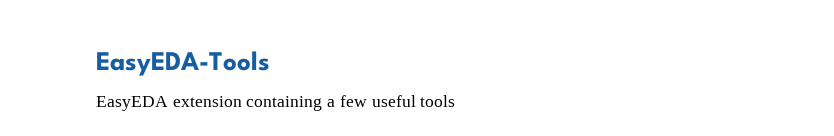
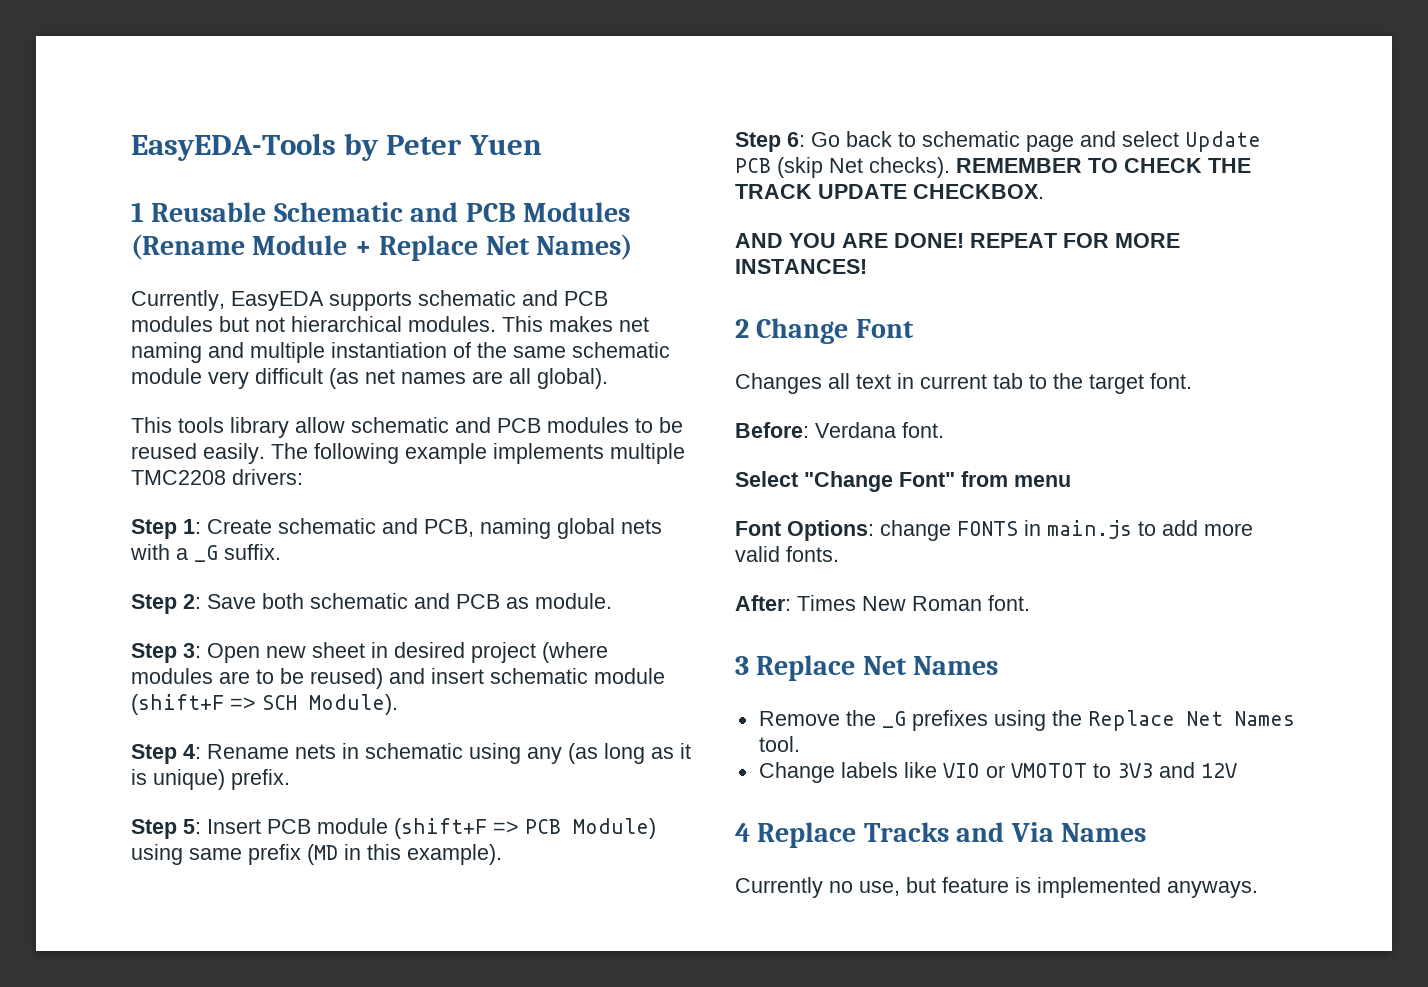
[96,95,456,111] // EasyEDA extension containing a few useful tools -> [344,133,542,161] [131,202,631,222] [131,234,633,261] [131,290,608,311] [131,316,649,332] [131,342,670,363] [131,368,608,389] [131,417,683,438] [131,443,685,464] [131,469,303,485] [131,518,662,539] [130,544,281,562] [131,593,612,614] [131,642,608,663] [131,668,665,689] [131,694,398,715] [131,743,691,764] [131,769,290,790] [131,818,656,839] [131,844,502,865] [735,131,1261,152] [735,157,1251,178] [735,184,1044,199] [735,233,1180,248] [735,259,867,274] [735,318,914,344] [735,373,1192,394] [735,422,944,438] [735,471,1071,492] [735,520,1253,541] [735,546,839,562] [735,595,1030,611] [735,655,999,681] [758,710,1295,731] [758,736,800,752] [758,762,1237,783] [735,822,1147,848] [735,877,1258,898] by Peter Yuen // 1 Reusable Schematic and PCB Modules (Rename Module + Replace Net Names) // Currently, EasyEDA supports schematic and PCB modules but not hierarchical modules. This makes net naming and multiple instantiation of the same schematic module very difficult (as net names are all global). // This tools library allow schematic and PCB modules to be reused easily. The following example implements multiple TMC2208 drivers: // Step 1: Create schematic and PCB, naming global nets with a _G suffix. // Step 2: Save both schematic and PCB as module. // Step 3: Open new sheet in desired project (where modules are to be reused) and insert schematic module (shift+F => SCH Module). // Step 4: Rename nets in schematic using any (as long as it is unique) prefix. // Step 5: Insert PCB module (shift+F => PCB Module) using same prefix (MD in this example). // Step 6: Go back to schematic page and select Update PCB (skip Net checks). REMEMBER TO CHECK THE TRACK UPDATE CHECKBOX. // AND YOU ARE DONE! REPEAT FOR MORE INSTANCES! // 2 Change Font // Changes all text in current tab to the target font. // Before: Verdana font. // Select "Change Font" from menu // Font Options: change FONTS in main.js to add more valid fonts. // After: Times New Roman font. // 3 Replace Net Names // Remove the _G prefixes using the Replace Net Names tool. // Change labels like VIO or VMOTOT to 3V3 and 12V // 4 Replace Tracks and Via Names // Currently no use, but feature is implemented anyways.

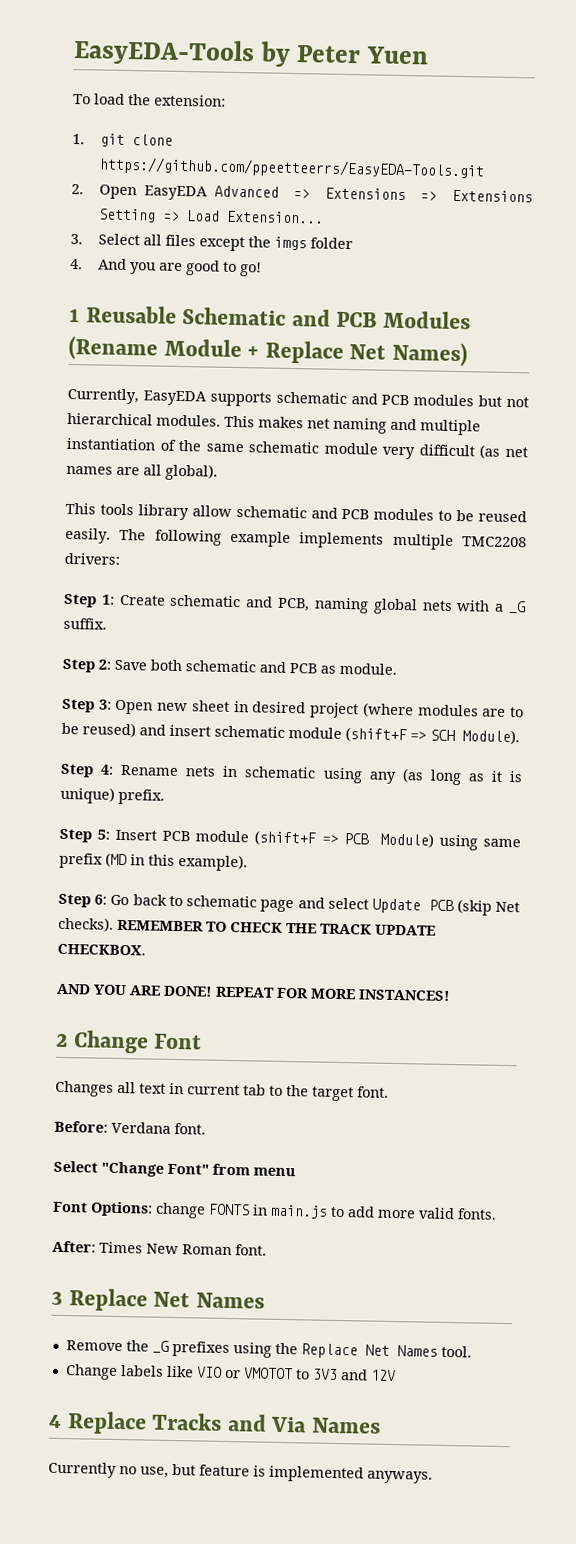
(542, 145) none -> [73,93,226,107] [72,133,173,147] [98,156,485,180] [71,183,533,203] [97,208,324,224] [70,233,353,252] [70,258,262,277] // To load the extension: // 1. git clone https://github.com/ppeetteerrs/EasyEDA-Tools.git // 2. Open EasyEDA Advanced => Extensions => Extensions Setting => Load Extension... // 3. Select all files except the imgs folder // 4. And you are good to go!

